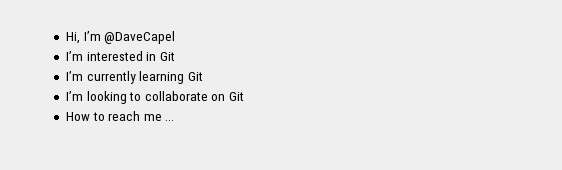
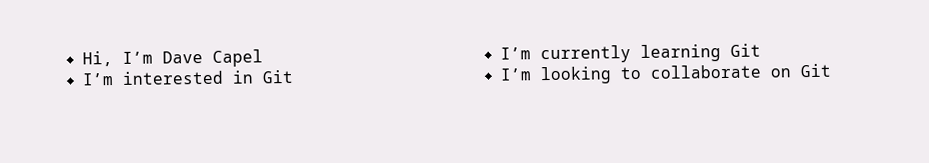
[104,31,176,44] @DaveCapel -> [161,49,263,67] Dave Capel
[65,111,175,121] // How to reach me ... -> (831, 70) none

